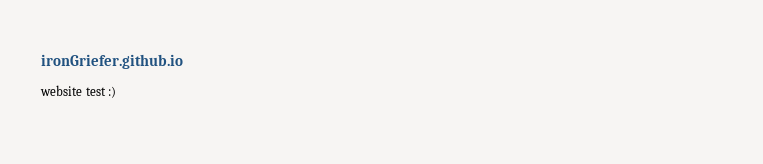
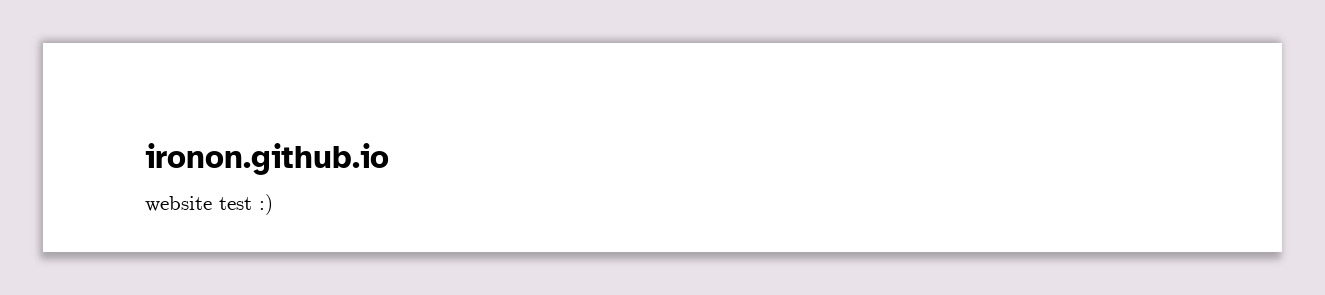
[41,54,183,69] ironGriefer.github.io -> [145,143,389,175] ironon.github.io

